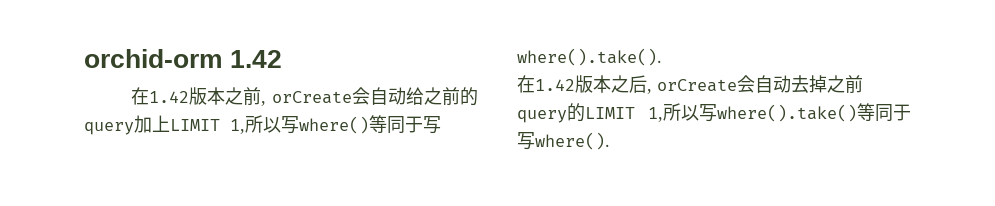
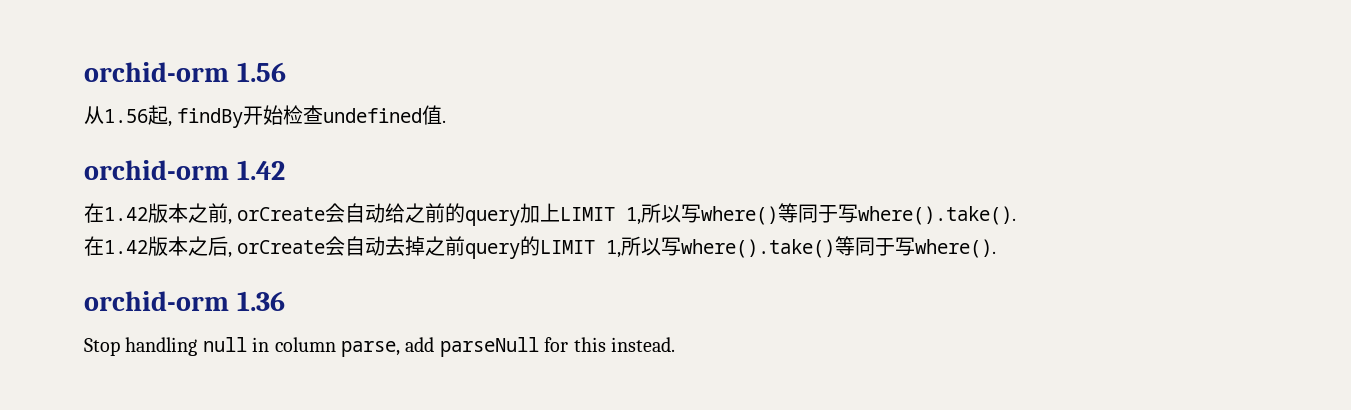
[84,49,223,68] orchid-orm -> [84,62,286,82] [84,105,447,128] [84,160,229,180] orchid-orm 1.56 // 从1.56起, findBy开始检查undefined值. // orchid-orm
(610, 141) none -> [84,291,285,311] [84,337,675,357] // orchid-orm 1.36 // Stop handling null in column parse, add parseNull for this instead.

